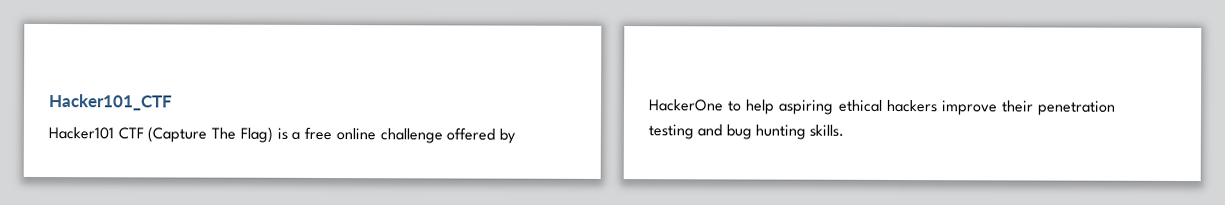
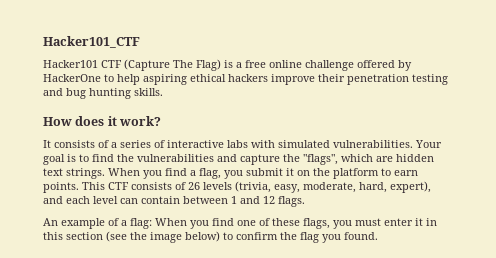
(845, 130) none -> [43,116,162,126] [43,140,442,148] [43,154,434,165] [43,168,418,179] [43,181,431,193] [43,196,305,207] [43,218,437,229] [43,231,378,243] // How does it work? // It consists of a series of interactive labs with simulated vulnerabilities. Your goal is to find the vulnerabilities and capture the "flags", which are hidden text strings. When you find a flag, you submit it on the platform to earn points. This CTF consists of 26 levels (trivia, easy, moderate, hard, expert), and each level can contain between 1 and 12 flags. // An example of a flag: When you find one of these flags, you must enter it in this section (see the image below) to confirm the flag you found.

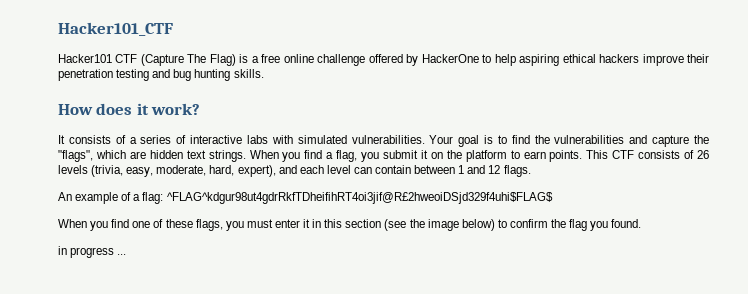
(152, 223) none -> [166,192,553,204] ^FLAG^kdgur98ut4gdrRkfTDheifihRT4oi3jif@R£2hweoiDSjd329f4uhi$FLAG$ //
(378, 236) none -> [58,246,127,258] // in progress ...

